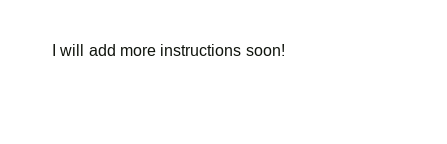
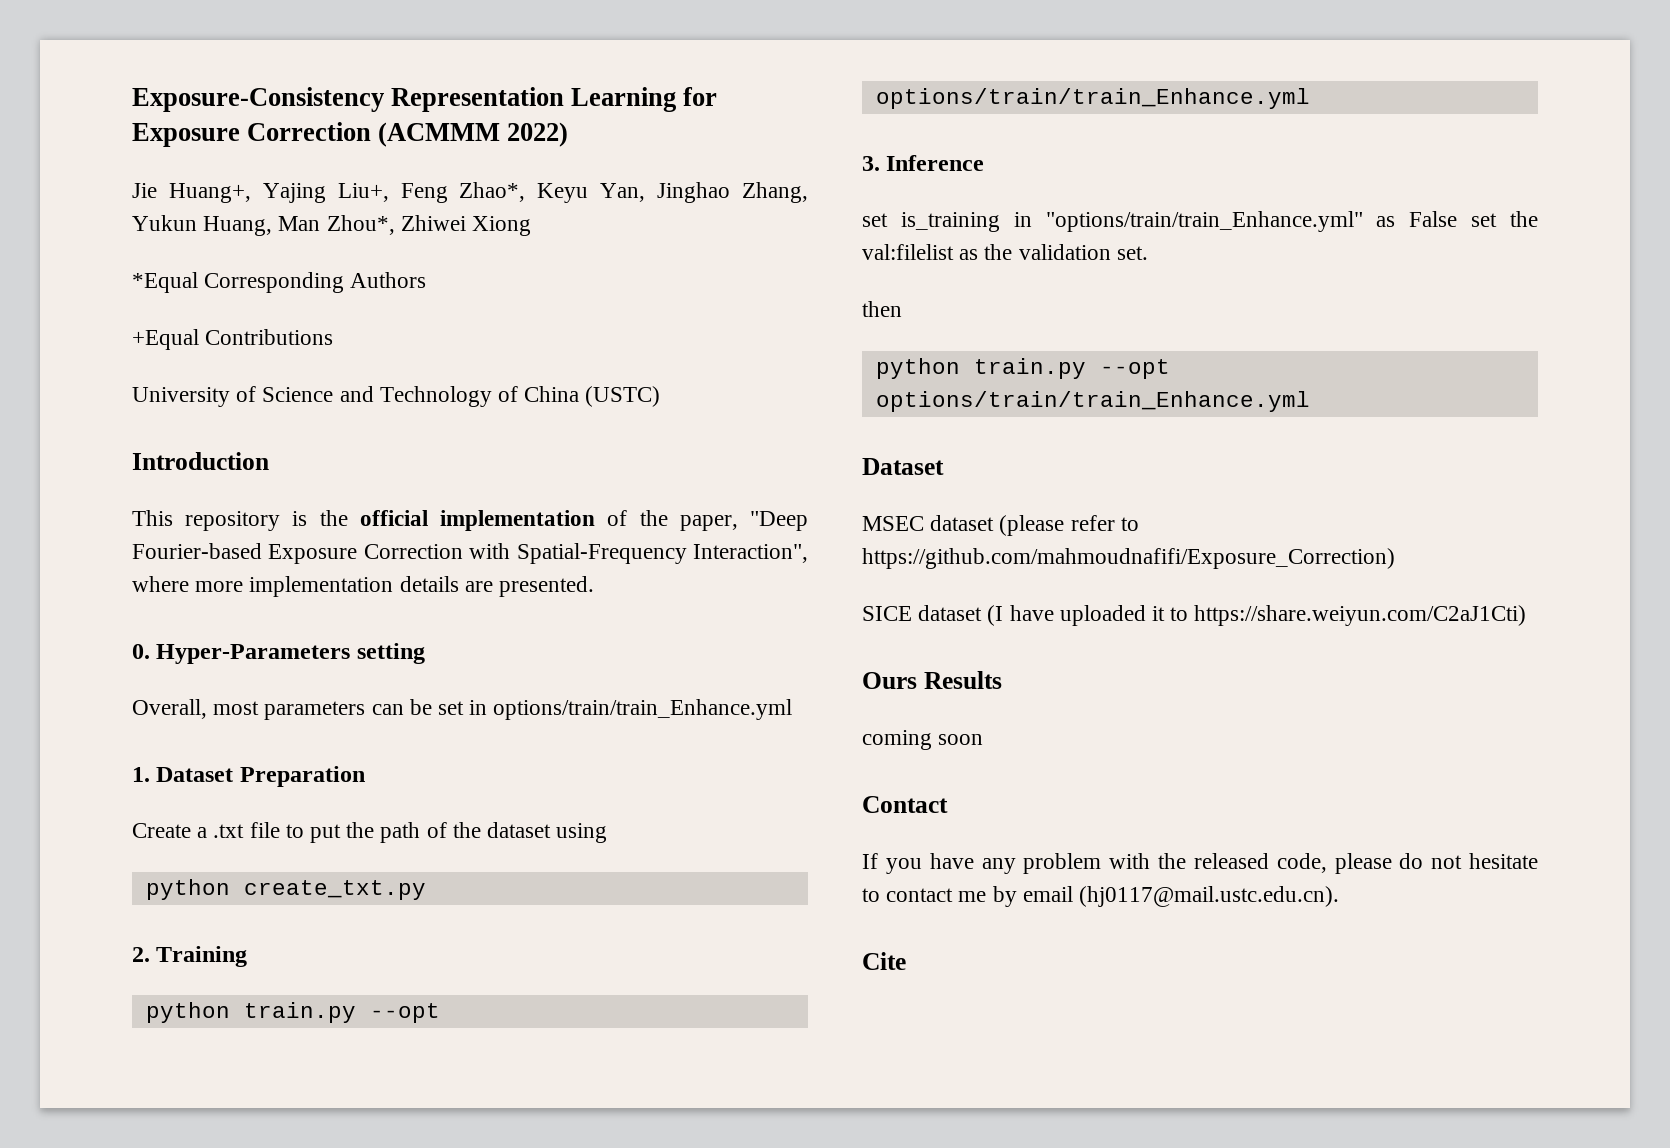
[52,44,285,56] I will add more instructions soon! -> [132,87,718,112] [132,122,569,147] [132,182,808,203] [132,215,532,236] [132,272,427,293] [132,329,334,350] [132,386,661,407] [132,452,269,470] [132,510,808,531] [132,543,808,564] [132,576,595,597] [132,643,425,664] [132,699,793,720] [132,766,365,787] [132,822,608,843] [145,879,426,900] [132,946,248,967] [145,1002,440,1023] [875,88,1310,109] [862,155,985,171] [862,211,1538,232] [862,244,1148,260] [862,301,902,317] [875,358,1170,379] [875,391,1310,412] [862,458,944,475] [862,515,1139,536] [862,548,1395,569] [862,605,1527,626] [862,671,1002,689] [862,730,984,750] [862,796,948,813] [862,853,1538,874] [862,886,1340,907] [862,952,906,970] Exposure-Consistency Representation Learning for Exposure Correction (ACMMM 2022) // Jie Huang+, Yajing Liu+, Feng Zhao*, Keyu Yan, Jinghao Zhang, Yukun Huang, Man Zhou*, Zhiwei Xiong // *Equal Corresponding Authors // +Equal Contributions // University of Science and Technology of China (USTC) // Introduction // This repository is the official implementation of the paper, "Deep Fourier-based Exposure Correction with Spatial-Frequency Interaction", where more implementation details are presented. // 0. Hyper-Parameters setting // Overall, most parameters can be set in options/train/train_Enhance.yml // 1. Dataset Preparation // Create a .txt file to put the path of the dataset using // python create_txt.py // 2. Training // python train.py --opt options/train/train_Enhance.yml // 3. Inference // set is_training in "options/train/train_Enhance.yml" as False set the val:filelist as the validation set. // then // python train.py --opt options/train/train_Enhance.yml // Dataset // MSEC dataset (please refer to https://github.com/mahmoudnafifi/Exposure_Correction) // SICE dataset (I have uploaded it to https://share.weiyun.com/C2aJ1Cti) // Ours Results // coming soon // Contact // If you have any problem with the released code, please do not hesitate to contact me by email (hj0117@mail.ustc.edu.cn). // Cite

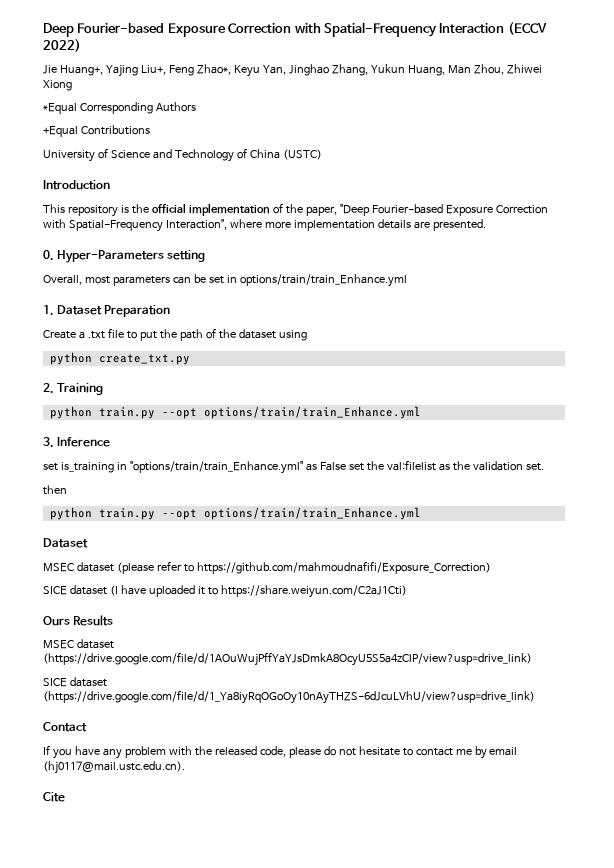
[132,87,718,112] [132,122,501,147] Exposure-Consistency Representation Learning for Exposure Correction (ACMMM -> [43,22,547,37] Deep Fourier-based Exposure Correction with Spatial-Frequency Interaction (ECCV
[326,215,395,235] Zhou*, -> [473,64,504,75] Zhou,
[862,730,984,750] coming soon -> [43,639,114,649] [43,652,532,666] [43,677,107,687] [43,690,535,704] MSEC dataset (https://drive.google.com/file/d/1AOuWujPffYaYJsDmkA8OcyU5S5a4zClP/view?usp=drive_link) // SICE dataset (https://drive.google.com/file/d/1_Ya8iyRqOGoOy10nAyTHZS-6dJcuLVhU/view?usp=drive_link)

